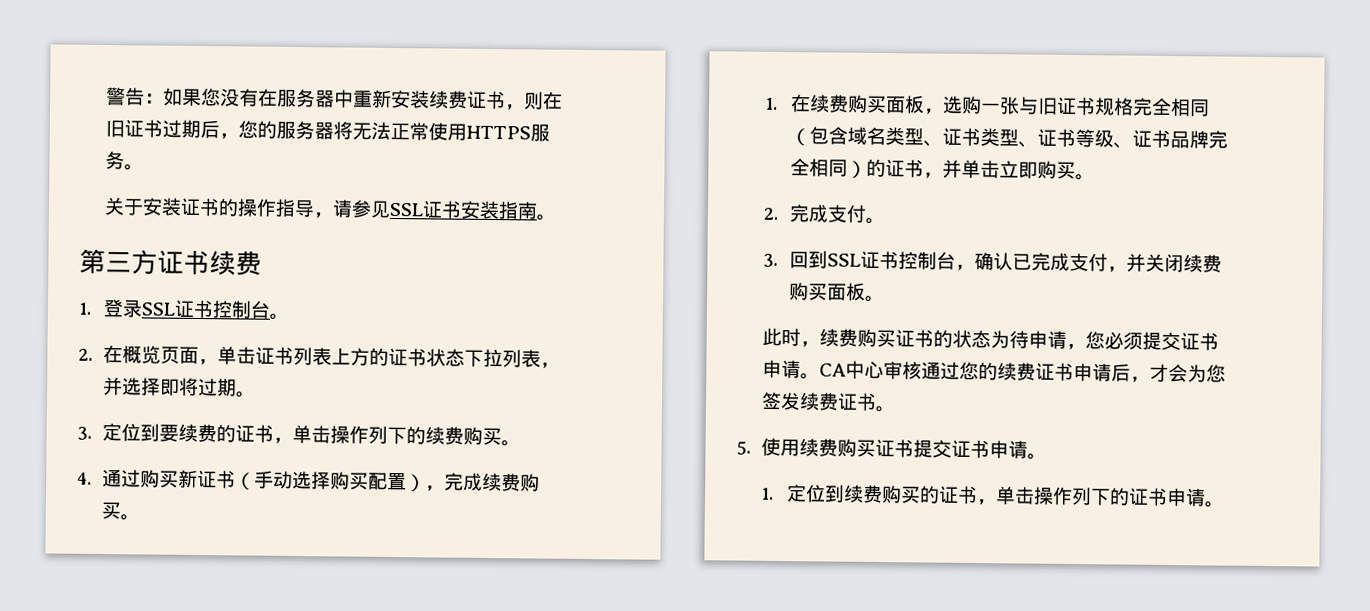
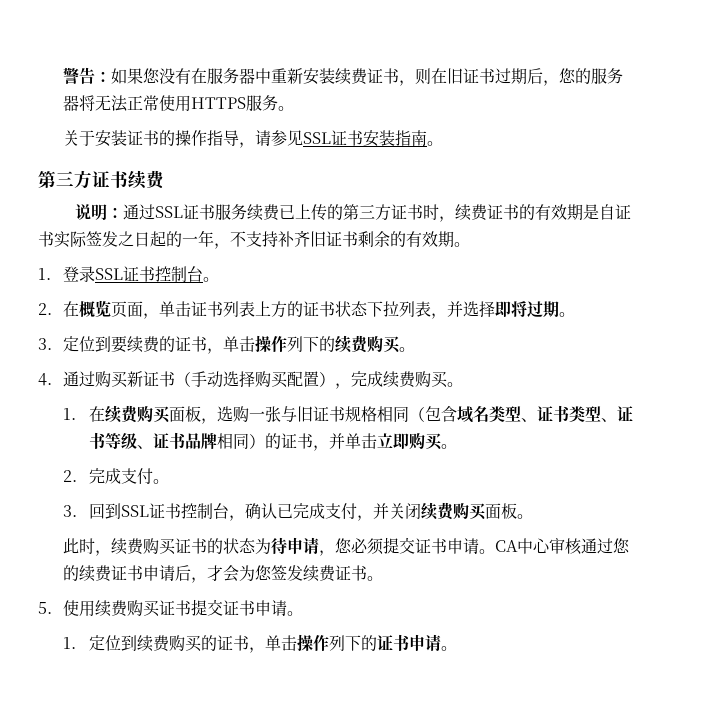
(262, 263) none -> [74,204,631,222] [38,230,470,249] // 说明：通过SSL证书服务续费已上传的第三方证书时，续费证书的有效期是自证书实际签发之日起的一年，不支持补齐旧证书剩余的有效期。
[1131,97,1172,116] 完全 -> (377, 414) none
[1207,130,1228,149] [789,158,810,176] 完全 -> (217, 441) none

